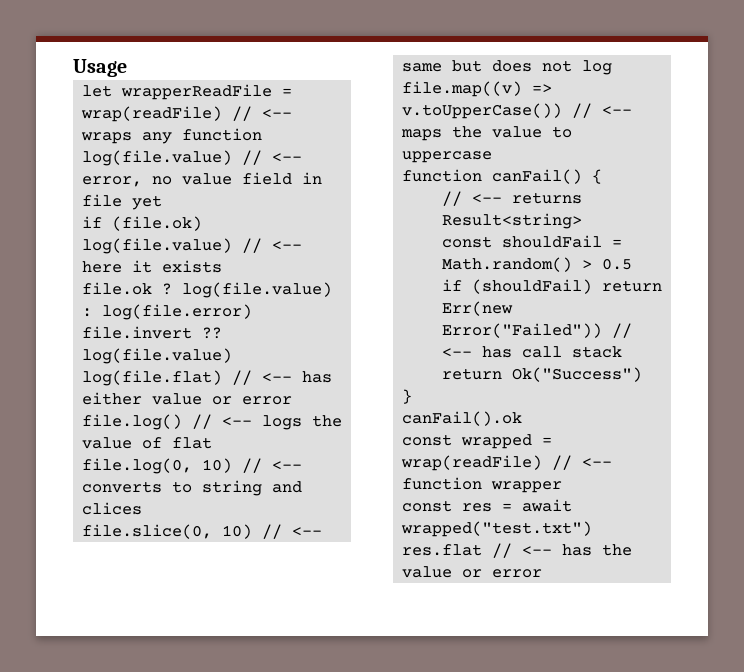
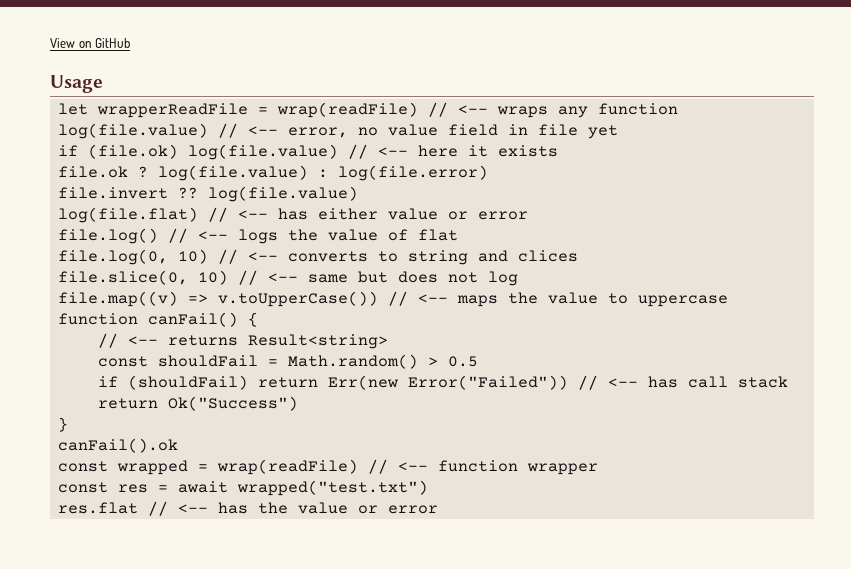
(73, 68) none -> [50,38,131,48] View on GitHub //

